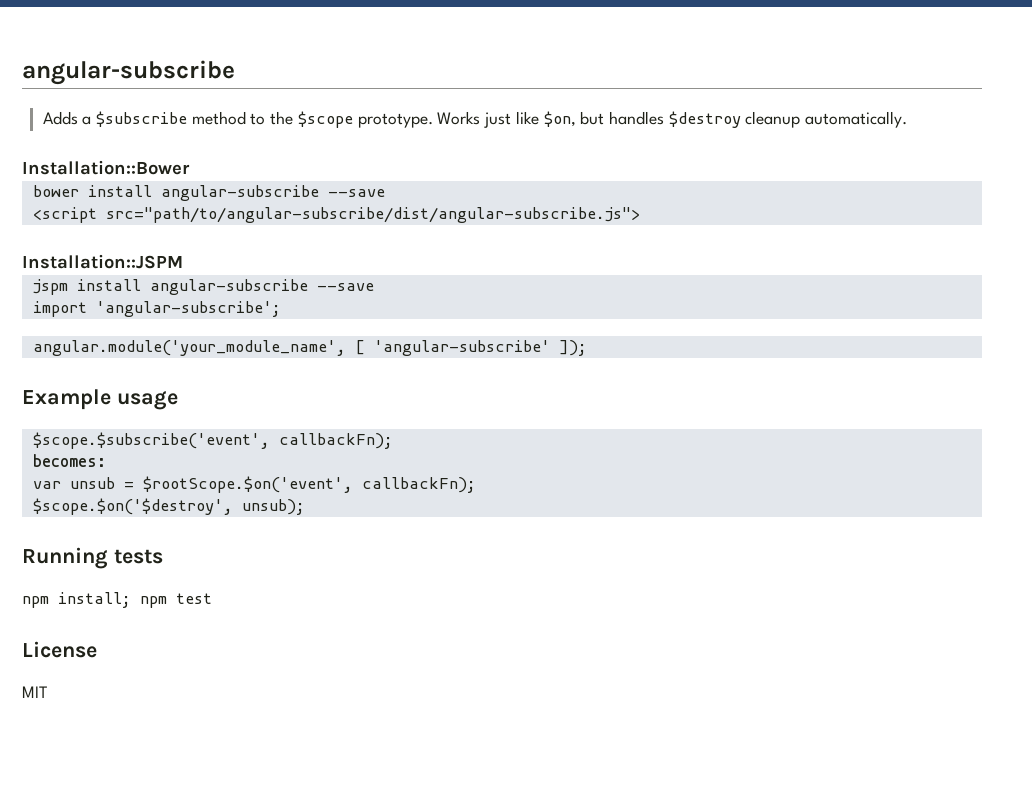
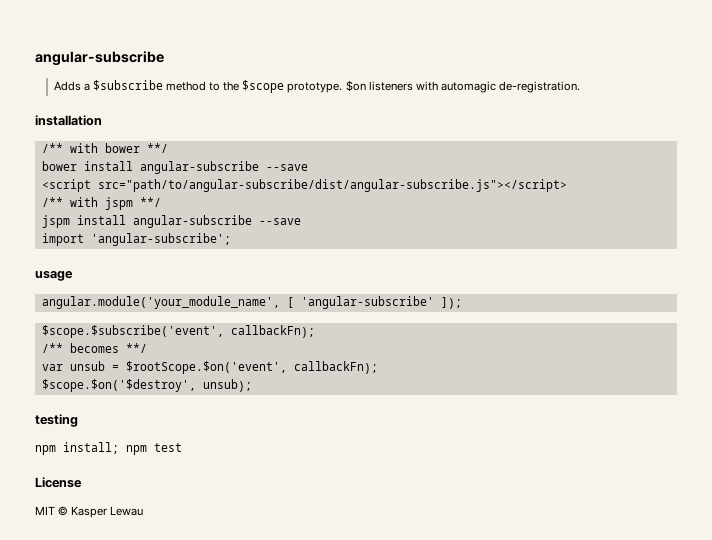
[437,111,908,128] [22,160,190,175] Works just like $on, but handles $destroy cleanup automatically. // Installation::Bower -> [345,80,580,93] [35,115,102,126] [41,143,168,153] $on listeners with automagic de-registration. // installation // /** with bower **/
[105,207,640,223] [22,254,183,269] src="path/to/angular-subscribe/dist/angular-subscribe.js"> // Installation::JSPM -> [97,179,567,192] [41,197,161,210] src="path/to/angular-subscribe/dist/angular-subscribe.js"></script> // /** with jspm **/
(281, 309) none -> [35,271,73,281] // usage
[22,389,178,410] // Example usage -> (462, 303) none
[32,454,106,467] becomes: -> [41,343,147,353] /** becomes **/
[22,547,163,569] Running tests -> [35,414,78,427] testing
(48, 692) none -> [58,506,144,518] © Kasper Lewau

